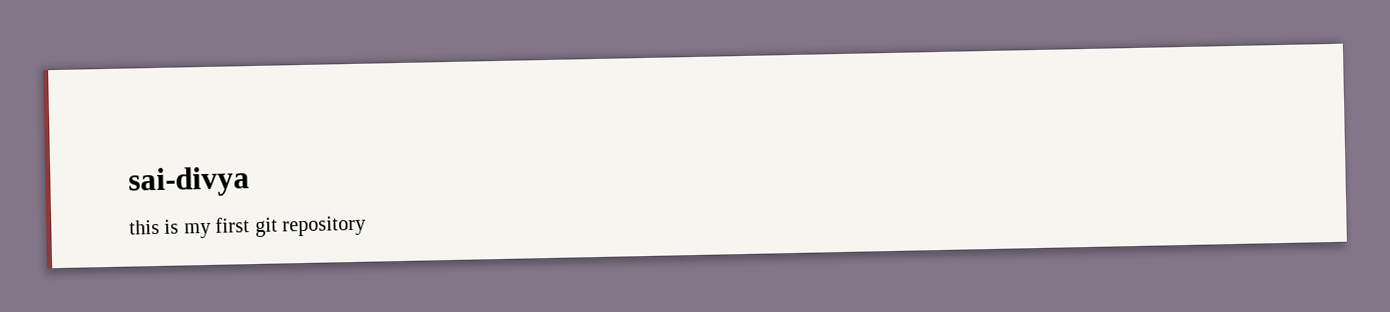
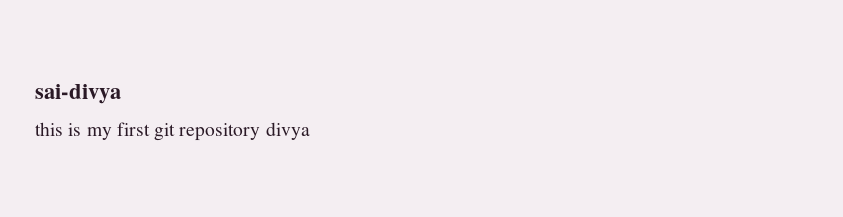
(366, 226) none -> [265,122,310,140] divya

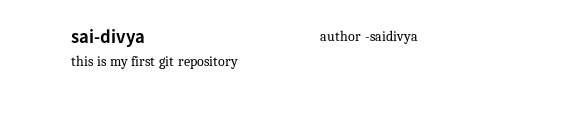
[265,122,310,140] divya -> [320,30,418,44] // author -saidivya

